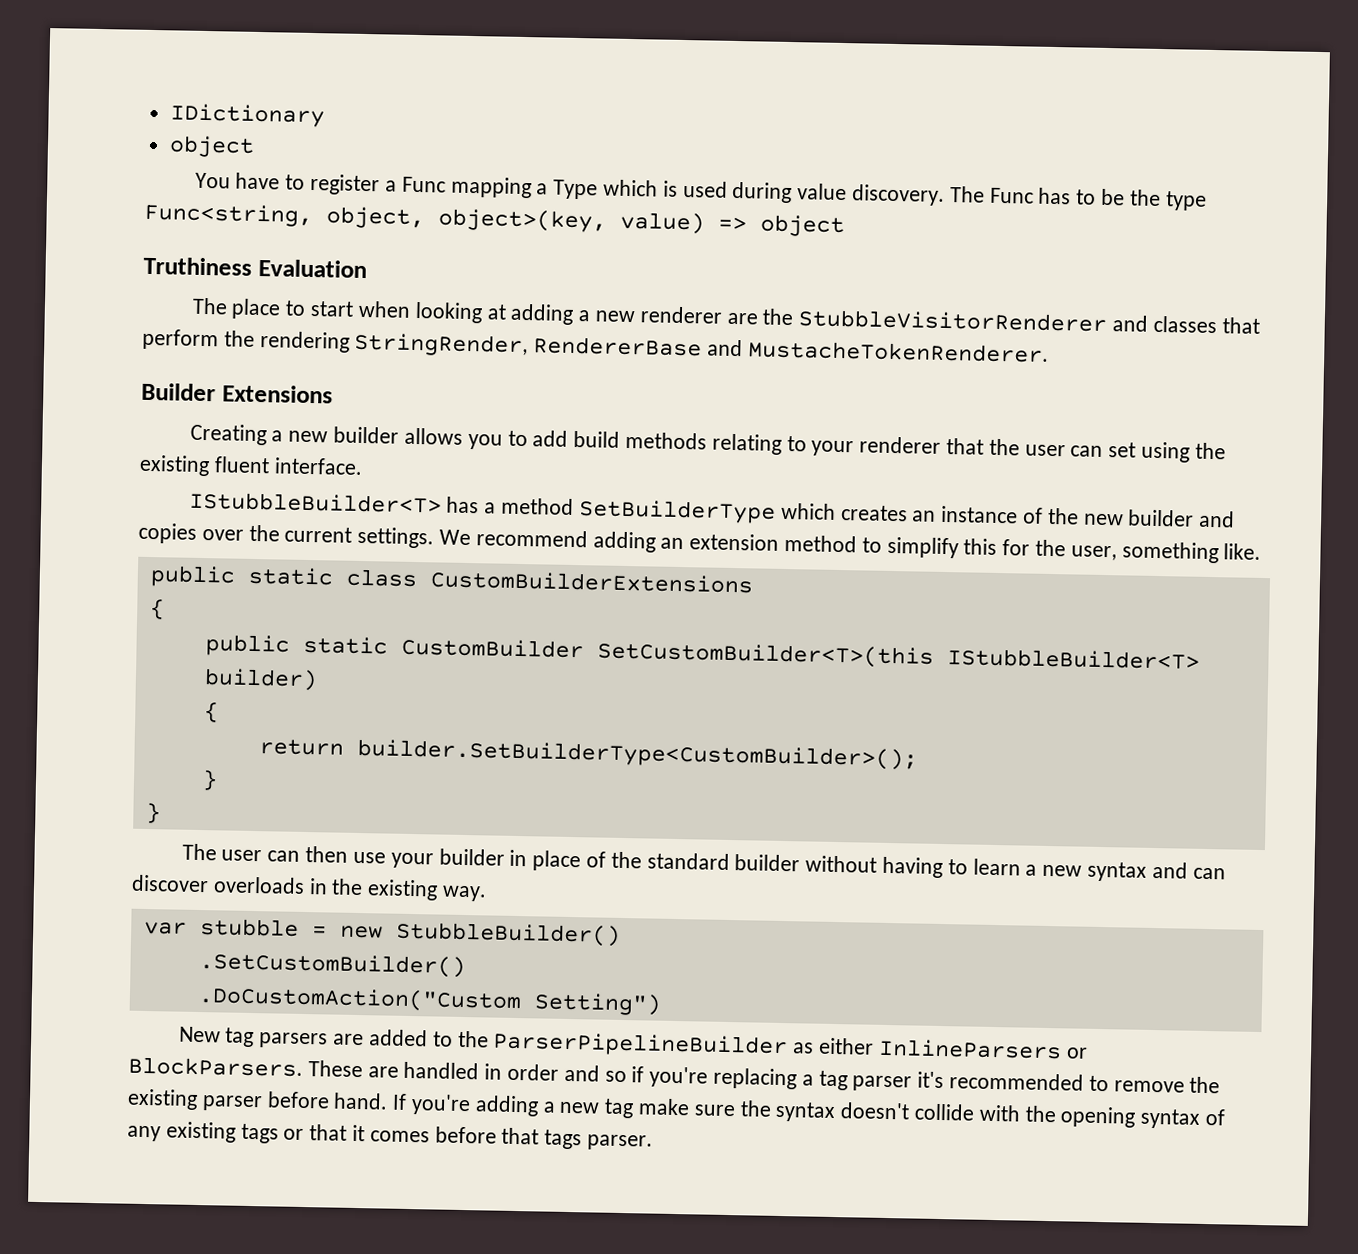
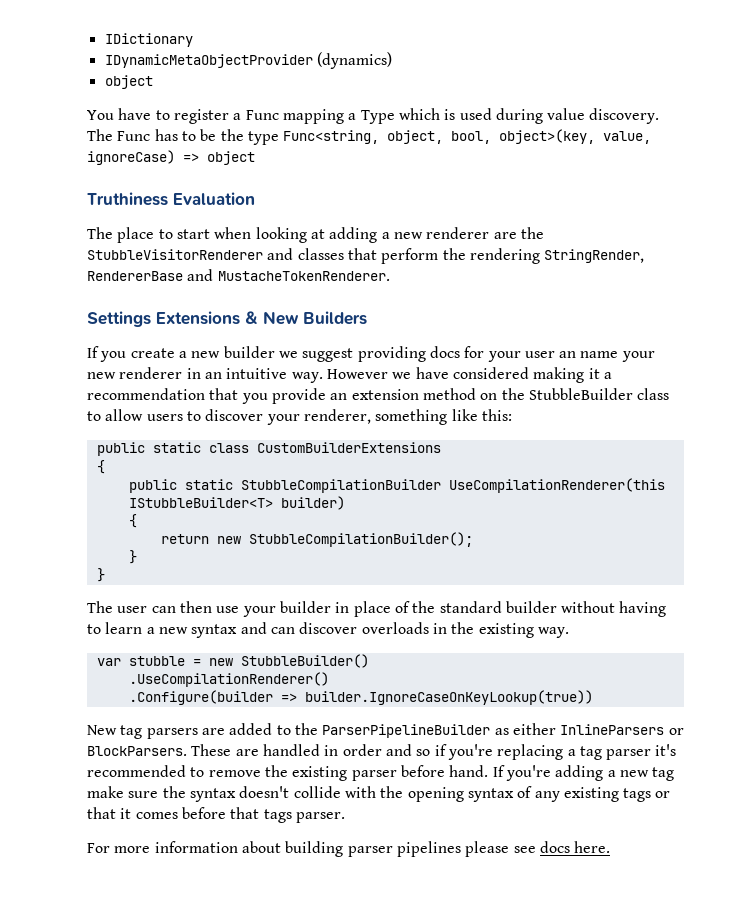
(325, 115) none -> [104,52,392,69] // IDynamicMetaObjectProvider (dynamics)
[438,208,705,235] object>(key, value) -> [451,129,652,144] [87,150,175,165] bool, object>(key, value, ignoreCase)
[141,382,216,402] Builder -> [87,311,151,327] Settings
[189,423,1226,463] [139,454,363,477] [188,491,1236,528] [138,522,1262,564] // Creating a new builder allows you to add build methods relating to your renderer that the user can set using the existing fluent interface. // IStubbleBuilder<T> has a method SetBuilderType which creates an instance of the new builder and copies over the current settings. We recommend adding an extension method to simplify this for the user, something like. -> [245,311,367,325] [87,346,655,362] [87,367,612,383] [87,388,670,404] [87,409,512,425] & New Builders // If you create a new builder we suggest providing docs for your user an name your new renderer in an intuitive way. However we have considered making it a recommendation that you provide an extension method on the StubbleBuilder class to allow users to discover your renderer, something like this:
[400,637,934,669] CustomBuilder SetCustomBuilder<T>(this -> [240,478,665,493] StubbleCompilationBuilder UseCompilationRenderer(this
[356,738,918,771] builder.SetBuilderType<CustomBuilder>(); -> [216,532,473,547] new StubbleCompilationBuilder();
[198,952,466,979] [197,986,662,1016] .SetCustomBuilder() // .DoCustomAction("Custom Setting") -> [128,672,329,687] [128,690,593,705] .UseCompilationRenderer() // .Configure(builder => builder.IgnoreCaseOnKeyLookup(true))
(654, 1142) none -> [87,841,611,857] // For more information about building parser pipelines please see docs here.

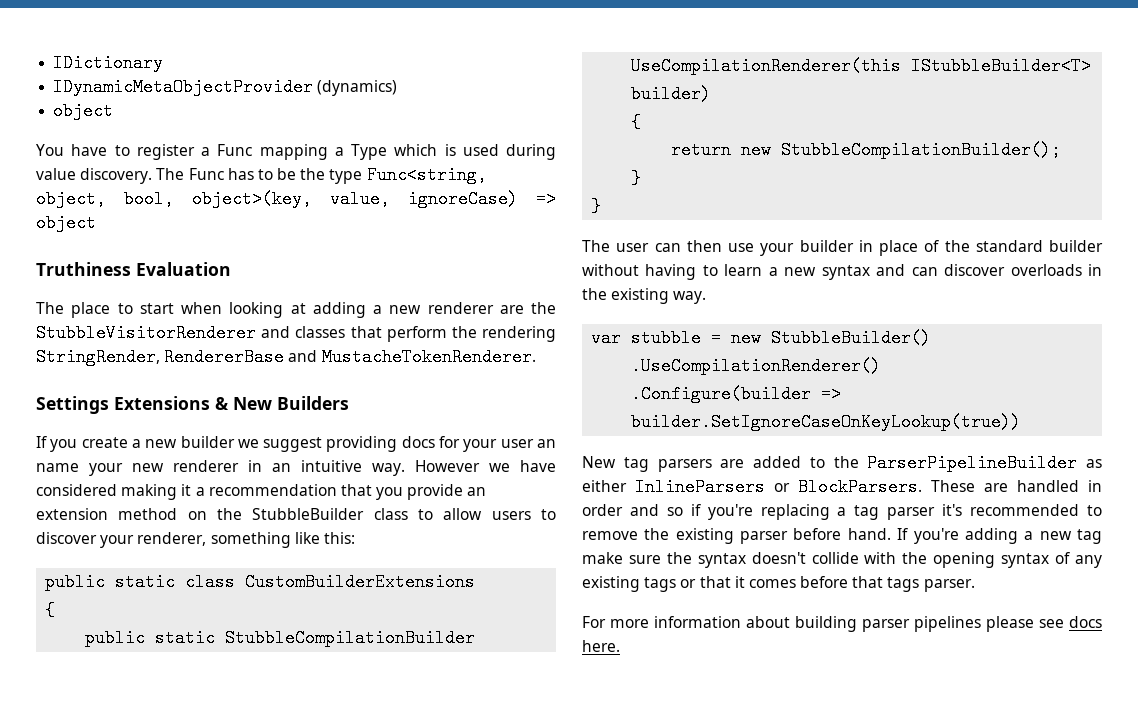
[304,690,593,705] builder.IgnoreCaseOnKeyLookup(true)) -> [631,413,1022,431] builder.SetIgnoreCaseOnKeyLookup(true))

